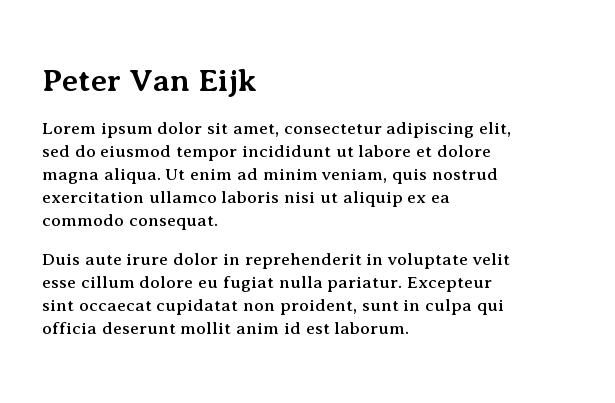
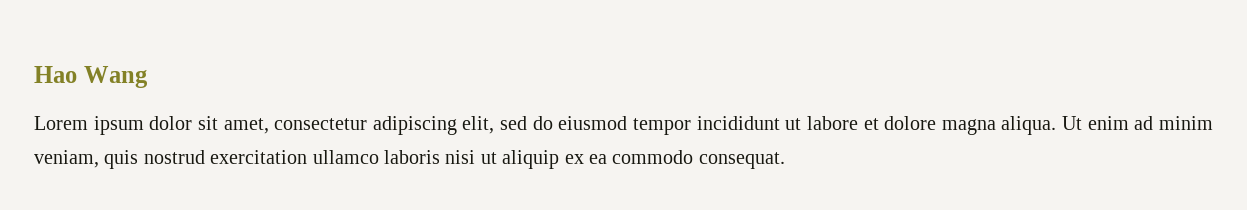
[42,69,257,97] Peter Van Eijk -> [34,66,148,88] Hao Wang
[42,253,510,269] [42,276,493,292] [42,299,504,315] [42,322,410,334] // Duis aute irure dolor in reprehenderit in voluptate velit esse cillum dolore eu fugiat nulla pariatur. Excepteur sint occaecat cupidatat non proident, sunt in culpa qui officia deserunt mollit anim id est laborum. -> (785, 160) none

